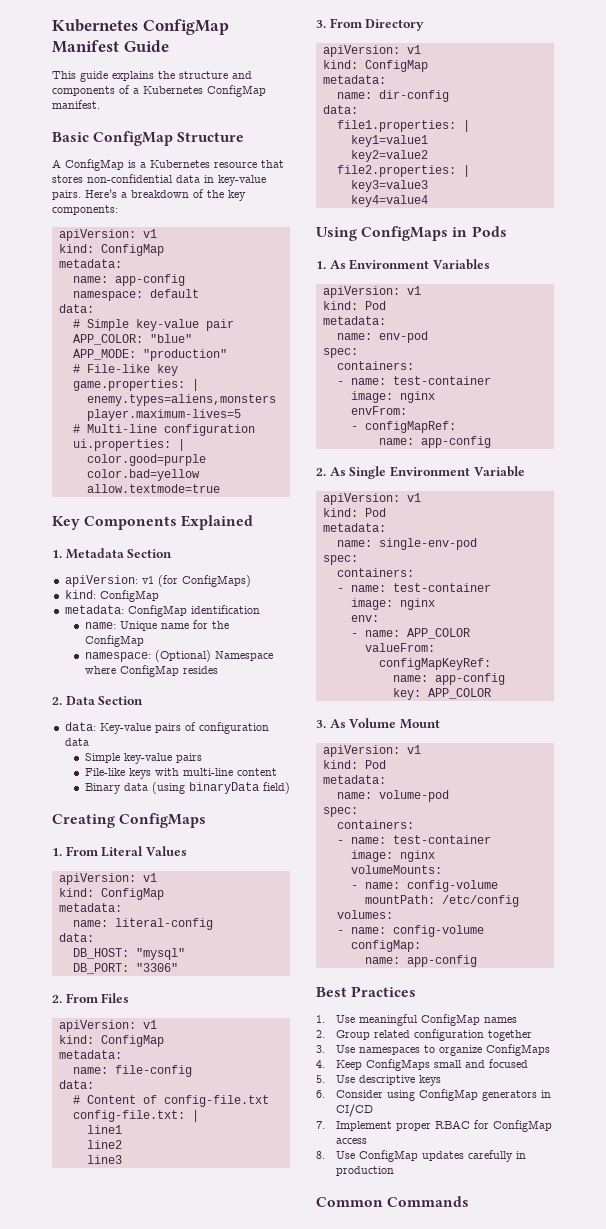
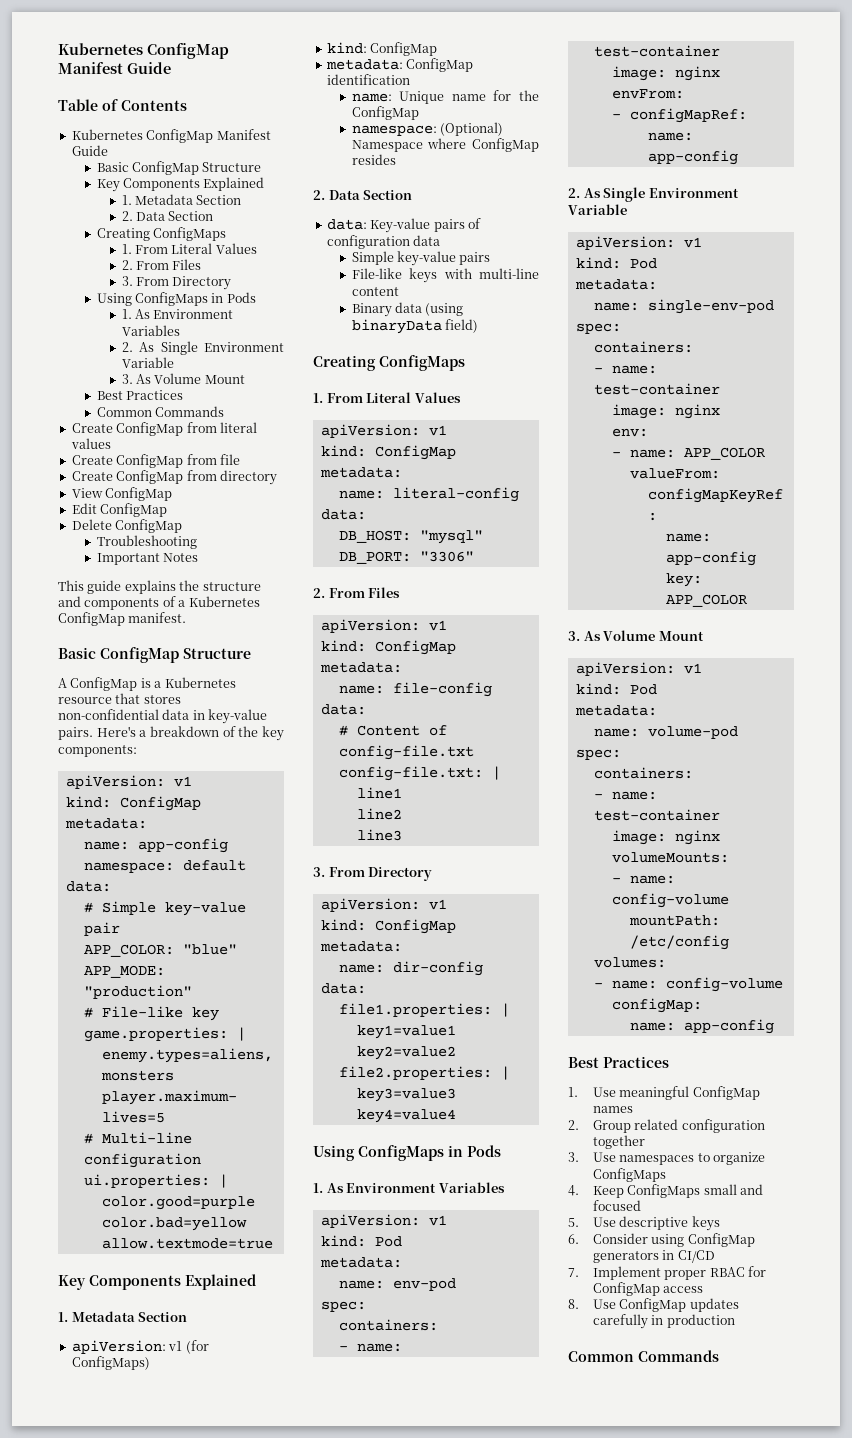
[52,19,229,35] [52,40,169,53] Kubernetes ConfigMap Manifest Guide -> [58,43,229,59] [58,62,171,74] [58,99,187,111] [71,129,271,143] [71,145,108,156] [96,161,262,175] [96,177,265,192] [121,194,242,205] [121,211,214,221] [96,227,227,241] [121,243,257,254] [121,259,202,270] [121,276,232,290] [96,292,256,306] [121,309,234,319] [121,325,180,336] [121,341,284,355] [121,357,174,368] [121,373,245,384] [96,390,184,400] [96,406,225,417] [71,422,257,436] [70,438,111,449] [71,454,240,468] [71,470,277,485] [71,487,173,501] [71,503,168,517] [71,519,183,533] [96,535,197,549] [96,553,199,565] Kubernetes ConfigMap Manifest Guide // Table of Contents // Kubernetes ConfigMap Manifest Guide // Basic ConfigMap Structure // Key Components Explained // 1. Metadata Section // 2. Data Section // Creating ConfigMaps // 1. From Literal Values // 2. From Files // 3. From Directory // Using ConfigMaps in Pods // 1. As Environment Variables // 2. As Single Environment Variable // 3. As Volume Mount // Best Practices // Common Commands // Create ConfigMap from literal values // Create ConfigMap from file // Create ConfigMap from directory // View ConfigMap // Edit ConfigMap // Delete ConfigMap // Troubleshooting // Important Notes

